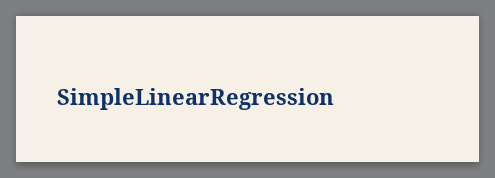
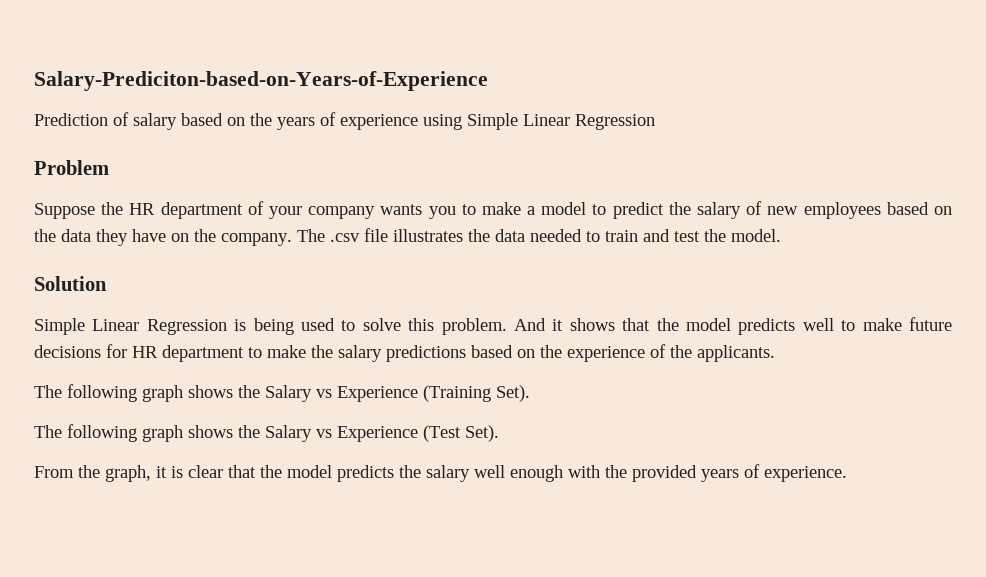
[57,88,334,110] SimpleLinearRegression -> [34,71,488,91] [34,112,655,130] [34,160,109,175] [34,201,952,219] [34,228,781,246] [34,276,107,291] [34,317,952,335] [34,344,775,362] [34,384,530,402] [34,424,499,442] [34,464,847,482] Salary-Prediciton-based-on-Years-of-Experience // Prediction of salary based on the years of experience using Simple Linear Regression // Problem // Suppose the HR department of your company wants you to make a model to predict the salary of new employees based on the data they have on the company. The .csv file illustrates the data needed to train and test the model. // Solution // Simple Linear Regression is being used to solve this problem. And it shows that the model predicts well to make future decisions for HR department to make the salary predictions based on the experience of the applicants. // The following graph shows the Salary vs Experience (Training Set). // The following graph shows the Salary vs Experience (Test Set). // From the graph, it is clear that the model predicts the salary well enough with the provided years of experience.

